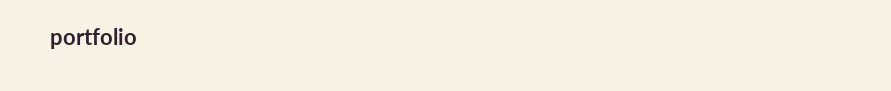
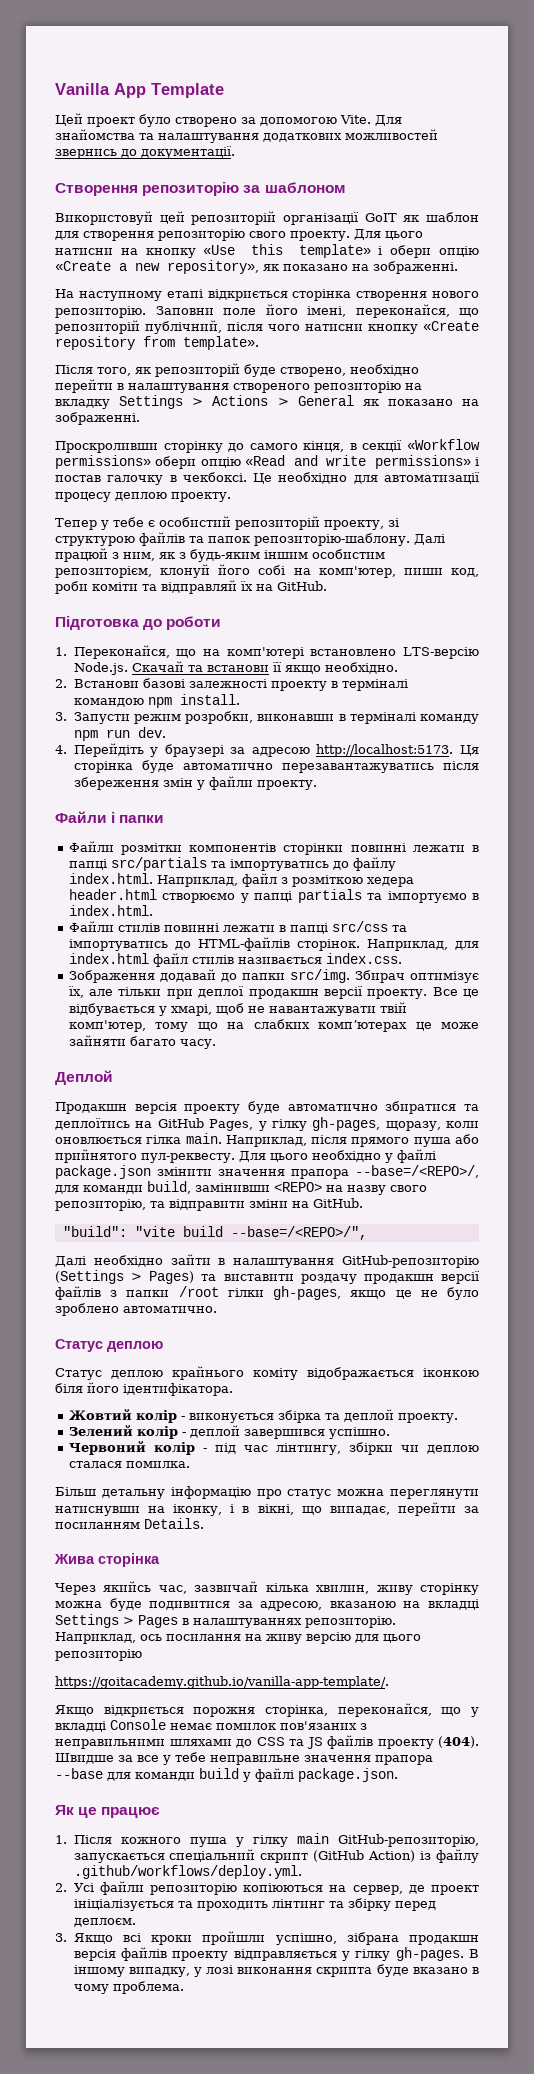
[50,28,137,49] portfolio -> [55,83,224,98] [55,113,402,127] [55,129,438,143] [55,146,235,159] [55,182,345,196] [55,211,480,225] [55,229,423,241] [55,244,480,258] [55,260,458,274] [55,289,479,301] [55,304,479,318] [55,320,479,334] [55,336,259,350] [55,363,419,377] [55,379,422,393] [55,395,479,409] [55,412,140,425] [55,439,480,453] [55,455,480,469] [55,472,480,485] [55,492,231,502] [55,516,399,530] [55,532,445,546] [55,548,385,562] [55,564,480,578] [55,580,327,594] [55,616,222,630] [55,645,480,659] [73,661,398,675] [55,678,408,691] [73,694,240,708] [55,711,479,724] [73,727,166,741] [55,743,479,757] [73,760,480,773] [73,776,317,790] [55,811,165,823] [68,841,479,855] [68,857,396,871] [68,873,414,887] [68,889,480,903] [68,905,153,916] [68,921,407,934] [68,937,480,951] [68,953,402,967] [68,969,479,983] [68,986,479,999] [68,1002,407,1016] [68,1019,480,1032] [68,1035,216,1049] [55,1070,113,1085] [55,1101,479,1114] [55,1117,479,1131] [55,1133,479,1147] [55,1149,436,1163] [55,1165,479,1179] [55,1181,427,1195] [55,1198,363,1211] [62,1226,367,1240] [55,1254,480,1268] [55,1270,480,1284] [55,1286,479,1300] [55,1303,217,1316] [55,1339,163,1352] [55,1366,479,1380] [55,1382,233,1396] [68,1409,458,1423] [68,1425,390,1439] [68,1441,479,1455] [68,1461,190,1468] [55,1486,479,1499] [55,1502,479,1516] [55,1518,204,1529] [54,1553,160,1567] [55,1581,479,1595] [55,1598,479,1611] [55,1614,396,1628] [55,1632,421,1644] [55,1649,142,1661] [55,1676,389,1689] [55,1703,480,1717] [55,1719,367,1732] [55,1735,479,1749] [55,1752,433,1765] [55,1768,398,1782] [55,1805,161,1818] [55,1833,479,1847] [73,1849,480,1863] [73,1865,302,1879] [55,1881,480,1895] [73,1898,436,1911] [73,1918,136,1927] [55,1931,479,1945] [73,1947,479,1961] [73,1964,480,1977] [73,1981,184,1994] Vanilla App Template // Цей проект було створено за допомогою Vite. Для знайомства та налаштування додаткових можливостей звернись до документації. // Створення репозиторію за шаблоном // Використовуй цей репозиторій організації GoIT як шаблон для створення репозиторію свого проекту. Для цього натисни на кнопку «Use this template» і обери опцію «Create a new repository», як показано на зображенні. // На наступному етапі відкриється сторінка створення нового репозиторію. Заповни поле його імені, переконайся, що репозиторій публічний, після чого натисни кнопку «Create repository from template». // Після того, як репозиторій буде створено, необхідно перейти в налаштування створеного репозиторію на вкладку Settings > Actions > General як показано на зображенні. // Проскроливши сторінку до самого кінця, в секції «Workflow permissions» обери опцію «Read and write permissions» і постав галочку в чекбоксі. Це необхідно для автоматизації процесу деплою проекту. // Тепер у тебе є особистий репозиторій проекту, зі структурою файлів та папок репозиторію-шаблону. Далі працюй з ним, як з будь-яким іншим особистим репозиторієм, клонуй його собі на комп'ютер, пиши код, роби коміти та відправляй їх на GitHub. // Підготовка до роботи // 1. Переконайся, що на комп'ютері встановлено LTS-версію Node.js. Скачай та встанови її якщо необхідно. // 2. Встанови базові залежності проекту в терміналі командою npm install. // 3. Запусти режим розробки, виконавши в терміналі команду npm run dev. // 4. Перейдіть у браузері за адресою http://localhost:5173. Ця сторінка буде автоматично перезавантажуватись після збереження змін у файли проекту. // Файли і папки // Файли розмітки компонентів сторінки повинні лежати в папці src/partials та імпортуватись до файлу index.html. Наприклад, файл з розміткою хедера header.html створюємо у папці partials та імпортуємо в index.html. // Файли стилів повинні лежати в папці src/css та імпортуватись до HTML-файлів сторінок. Наприклад, для index.html файл стилів називається index.css. // Зображення додавай до папки src/img. Збирач оптимізує їх, але тільки при деплої продакшн версії проекту. Все це відбувається у хмарі, щоб не навантажувати твій комп'ютер, тому що на слабких компʼютерах це може зайняти багато часу. // Деплой // Продакшн версія проекту буде автоматично збиратися та деплоїтись на GitHub Pages, у гілку gh-pages, щоразу, коли оновлюється гілка main. Наприклад, після прямого пуша або прийнятого пул-реквесту. Для цього необхідно у файлі package.json змінити значення прапора --base=/<REPO>/, для команди build, замінивши <REPO> на назву свого репозиторію, та відправити зміни на GitHub. // "build": "vite build --base=/<REPO>/", // Далі необхідно зайти в налаштування GitHub-репозиторію (Settings > Pages) та виставити роздачу продакшн версії файлів з папки /root гілки gh-pages, якщо це не було зроблено автоматично. // Статус деплою // Статус деплою крайнього коміту відображається іконкою біля його ідентифікатора. // Жовтий колір - виконується збірка та деплой проекту. // Зелений колір - деплой завершився успішно. // Червоний колір - під час лінтингу, збірки чи деплою сталася помилка. // Більш детальну інформацію про статус можна переглянути натиснувши на іконку, і в вікні, що випадає, перейти за посиланням Details. // Жива сторінка // Через якийсь час, зазвичай кілька хвилин, живу сторінку можна буде подивитися за адресою, вказаною на вкладці Settings > Pages в налаштуваннях репозиторію. Наприклад, ось посилання на живу версію для цього репозиторію // https://goitacademy.github.io/vanilla-app-template/. // Якщо відкриється порожня сторінка, переконайся, що у вкладці Console немає помилок пов'язаних з неправильними шляхами до CSS та JS файлів проекту (404). Швидше за все у тебе неправильне значення прапора --base для команди build у файлі package.json. // Як це працює // 1. Після кожного пуша у гілку main GitHub-репозиторію, запускається спеціальний скрипт (GitHub Action) із файлу .github/workflows/deploy.yml. // 2. Усі файли репозиторію копіюються на сервер, де проект ініціалізується та проходить лінтинг та збірку перед деплоєм. // 3. Якщо всі кроки пройшли успішно, зібрана продакшн версія файлів проекту відправляється у гілку gh-pages. В іншому випадку, у лозі виконання скрипта буде вказано в чому проблема.

